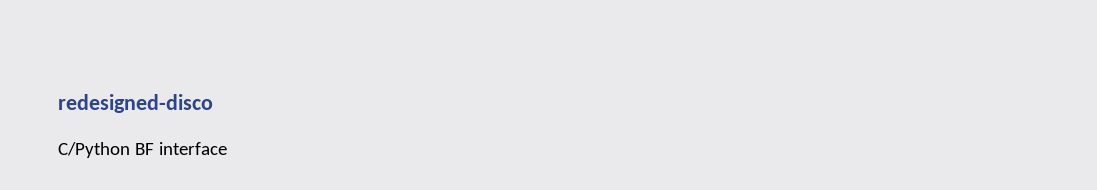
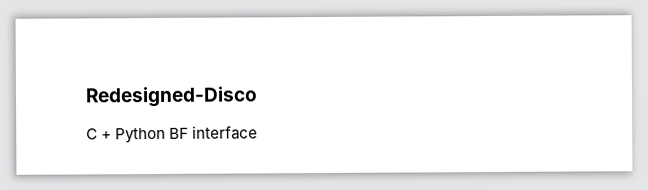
[58,94,213,113] [58,142,130,158] redesigned-disco // C/Python -> [85,86,258,108] [86,127,167,144] Redesigned-Disco // C + Python

